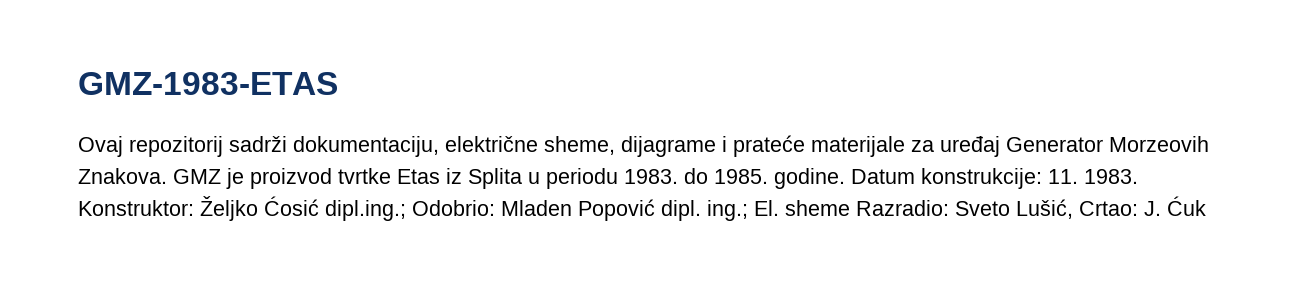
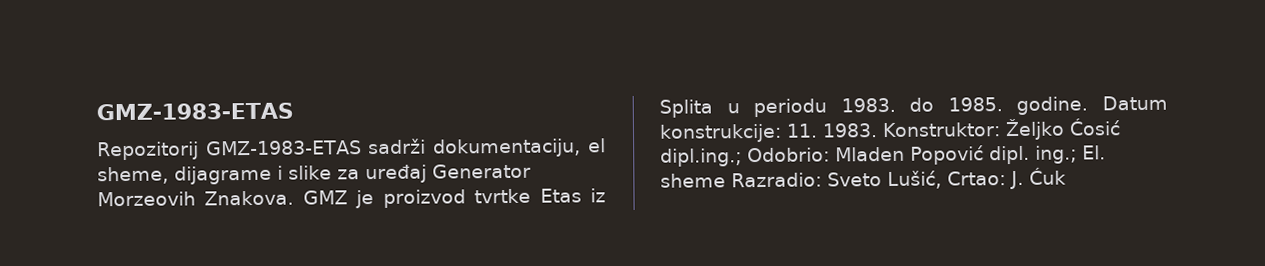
[78,136,223,157] Ovaj repozitorij -> [97,140,362,161] Repozitorij GMZ-1983-ETAS
[445,136,538,152] električne -> [588,138,606,153] el
[733,135,905,157] prateće materijale -> [288,165,332,180] slike

